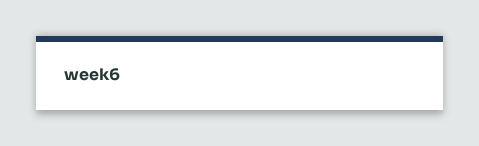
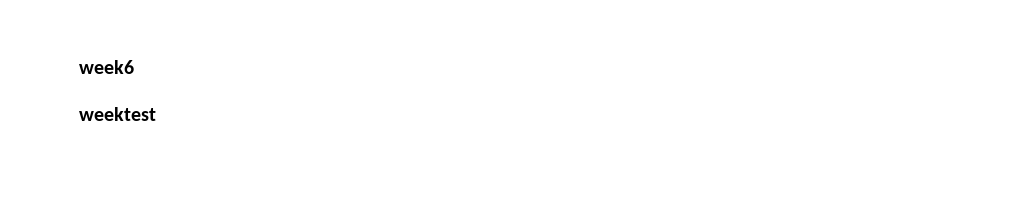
(120, 74) none -> [79,107,156,121] // weektest

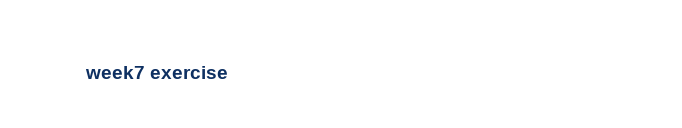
[79,60,134,74] [79,107,156,121] week6 // weektest -> [85,66,229,79] week7 exercise

